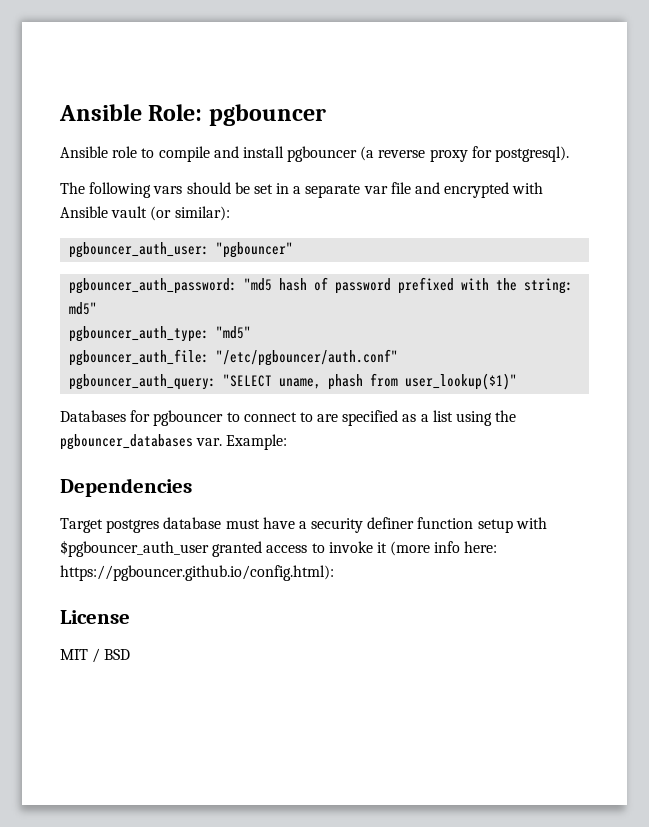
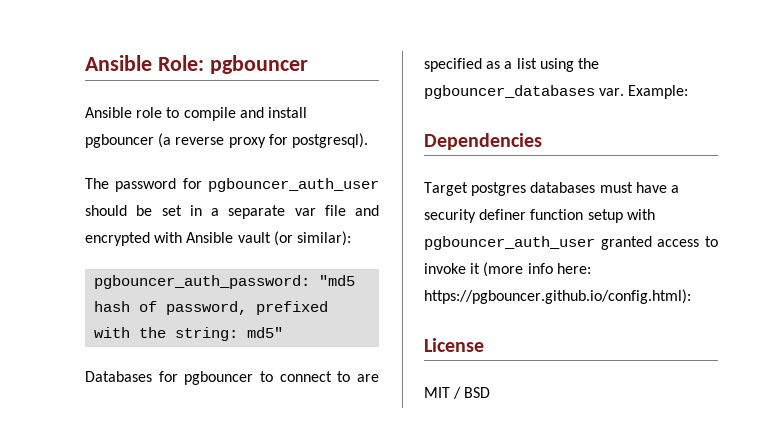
[89,182,183,198] following vars -> [115,178,379,192] password for pgbouncer_auth_user
[69,242,294,258] // pgbouncer_auth_user: "pgbouncer" -> (351, 238) none
[335,278,392,294] password -> [166,301,248,315] password,
[69,326,252,342] [69,349,399,366] [69,373,518,390] // pgbouncer_auth_type: "md5" // pgbouncer_auth_file: "/etc/pgbouncer/auth.conf" // pgbouncer_auth_query: "SELECT uname, phash from user_lookup($1)" -> (284, 332) none
[163,517,222,529] database -> [530,182,596,193] databases
[60,540,209,557] $pgbouncer_auth_user -> [424,236,595,250] pgbouncer_auth_user

